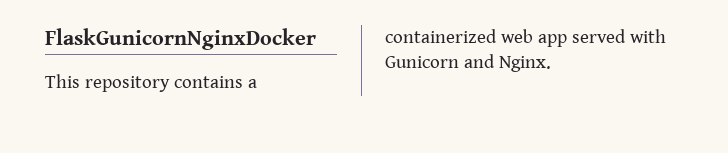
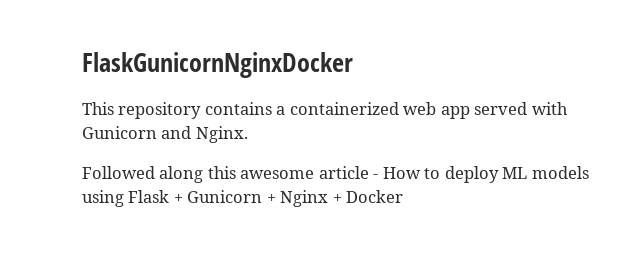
(551, 64) none -> [82,166,589,183] [82,190,404,207] // Followed along this awesome article - How to deploy ML models using Flask + Gunicorn + Nginx + Docker

